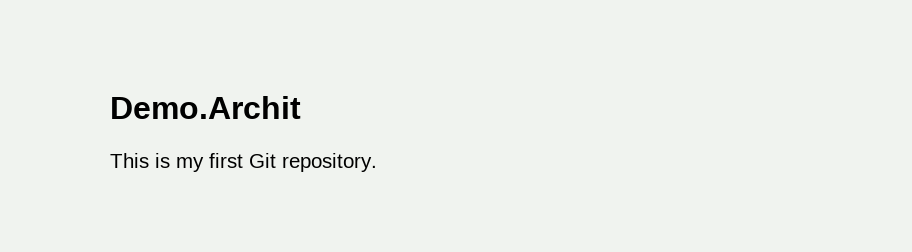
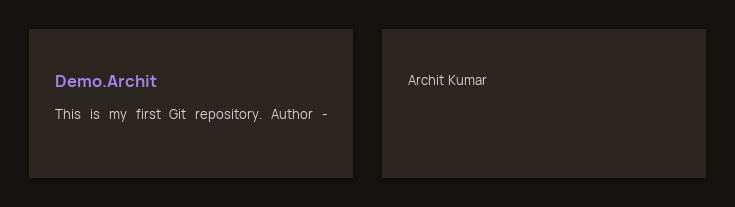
(377, 162) none -> [271,109,327,119] [408,75,487,85] Author - Archit Kumar

